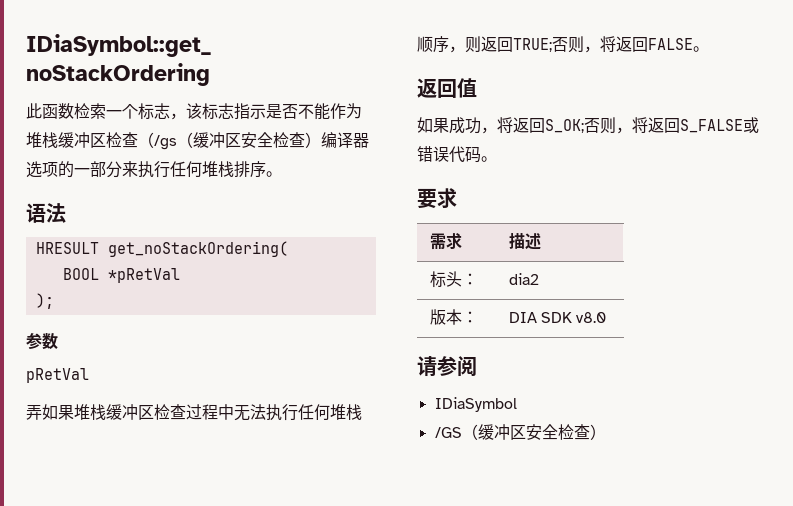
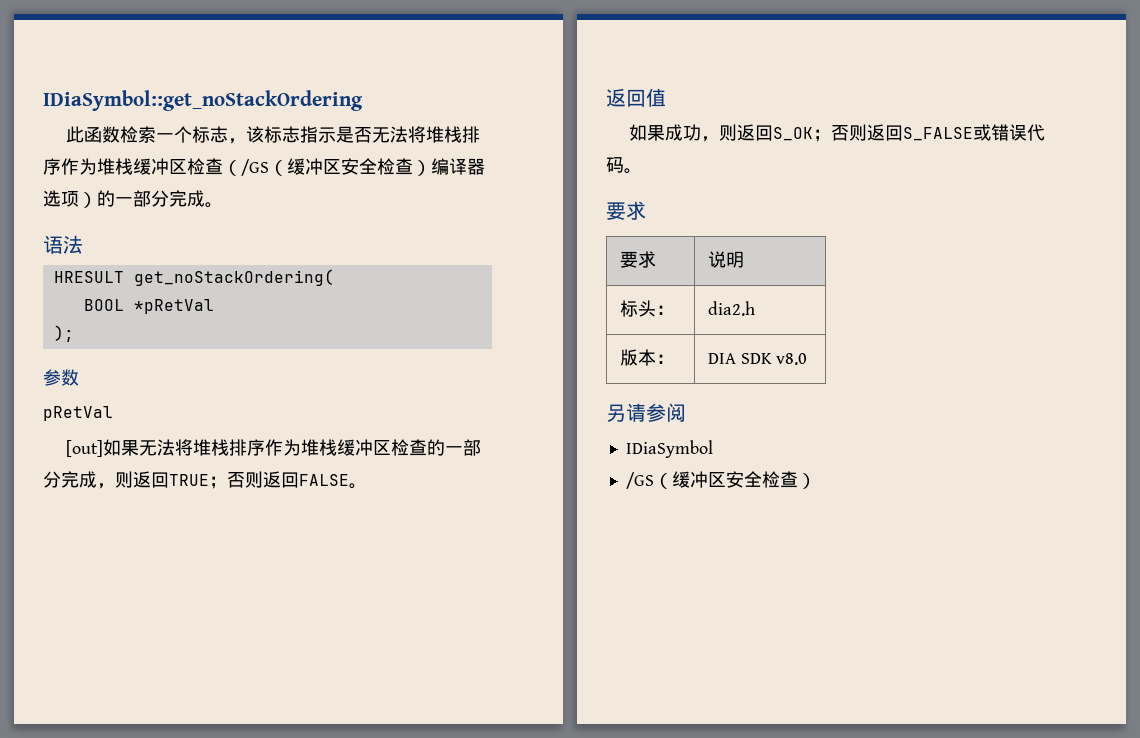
[298,103,330,120] 不能 -> [372,126,481,143] [43,158,61,175] 无法将堆栈排序
[154,135,177,150] /gs -> [241,159,269,176] /GS
[58,161,266,178] 的一部分来执行任何堆栈排序 -> [79,190,205,208] ）的一部分完成
[26,404,362,421] [417,36,616,53] 弄如果堆栈缓冲区检查过程中无法执行任何堆栈顺序，则返回TRUE;否则，将 -> [66,439,482,457] [43,471,263,489] [out]如果无法将堆栈排序作为堆栈缓冲区检查的一部分完成，则返回TRUE；否则
[497,117,648,134] 将返回S_OK;否则，将 -> [719,124,868,142] 则返回S_OK；否则
[429,233,446,250] 需 -> [619,251,638,268] 要
[508,233,541,250] 描述 -> [707,251,744,268] 说明
[508,273,539,285] dia2 -> [707,301,755,316] dia2.h
(607, 317) none -> [606,404,626,422] 另

